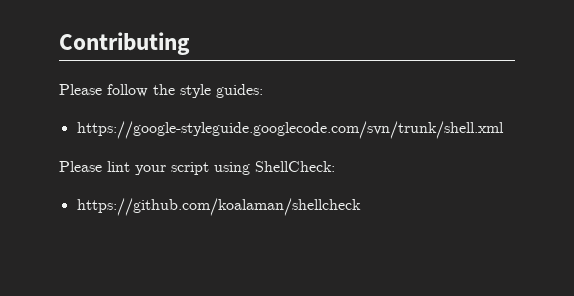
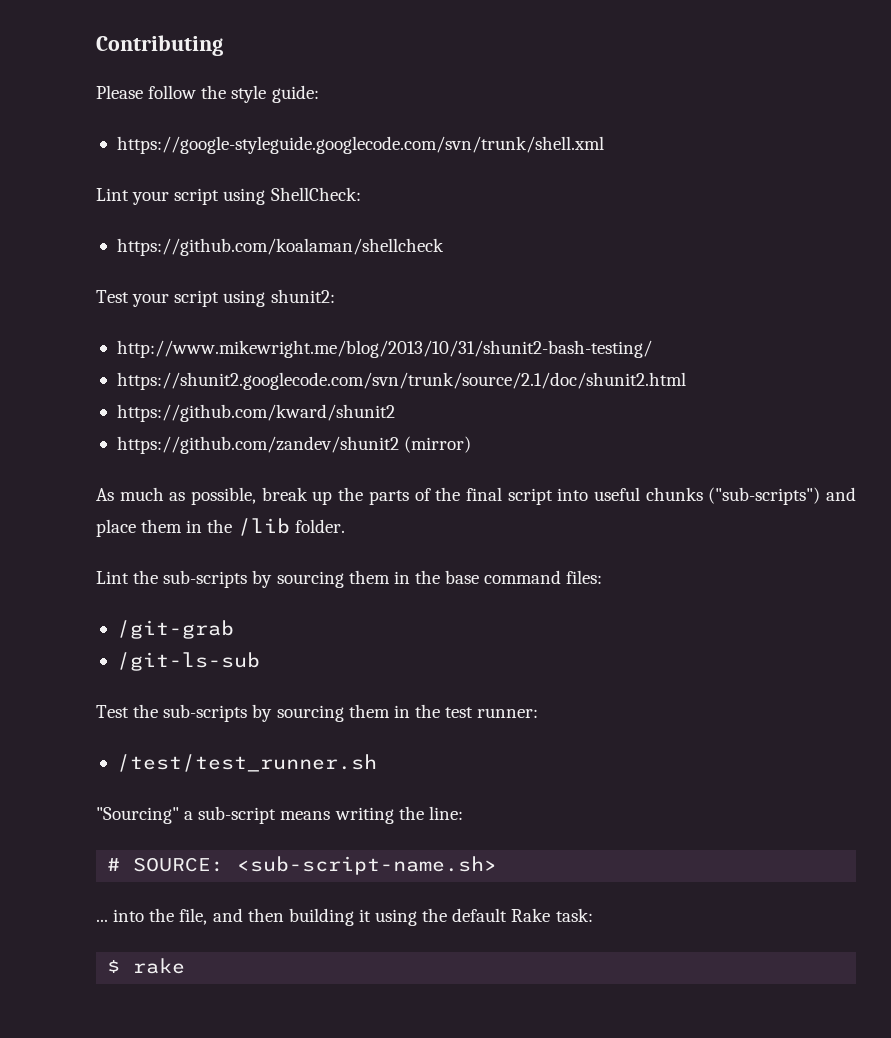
[216,84,263,98] guides: -> [271,85,319,103] guide:
[59,161,130,172] Please lint -> [96,188,129,201] Lint
(361, 207) none -> [96,289,335,307] [116,340,652,358] [116,372,686,390] [116,404,395,422] [116,436,472,454] [96,487,856,505] [96,518,345,537] [96,570,603,588] [116,620,234,639] [116,652,260,671] [96,704,539,722] [116,754,377,772] [96,806,463,824] [107,856,498,875] [96,908,593,926] [107,958,186,974] // Test your script using shunit2: // http://www.mikewright.me/blog/2013/10/31/shunit2-bash-testing/ // https://shunit2.googlecode.com/svn/trunk/source/2.1/doc/shunit2.html // https://github.com/kward/shunit2 // https://github.com/zandev/shunit2 (mirror) // As much as possible, break up the parts of the final script into useful chunks ("sub-scripts") and place them in the /lib folder. // Lint the sub-scripts by sourcing them in the base command files: // /git-grab // /git-ls-sub // Test the sub-scripts by sourcing them in the test runner: // /test/test_runner.sh // "Sourcing" a sub-script means writing the line: // # SOURCE: <sub-script-name.sh> // ... into the file, and then building it using the default Rake task: // $ rake

